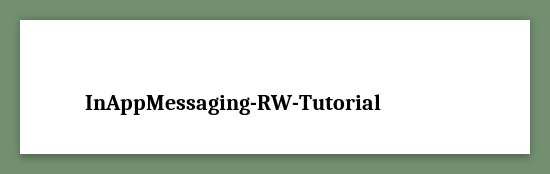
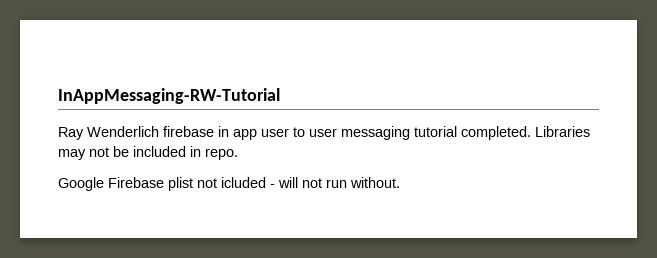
(381, 104) none -> [58,126,590,140] [58,146,238,160] [58,177,400,191] // Ray Wenderlich firebase in app user to user messaging tutorial completed. Libraries may not be included in repo. // Google Firebase plist not icluded - will not run without.

